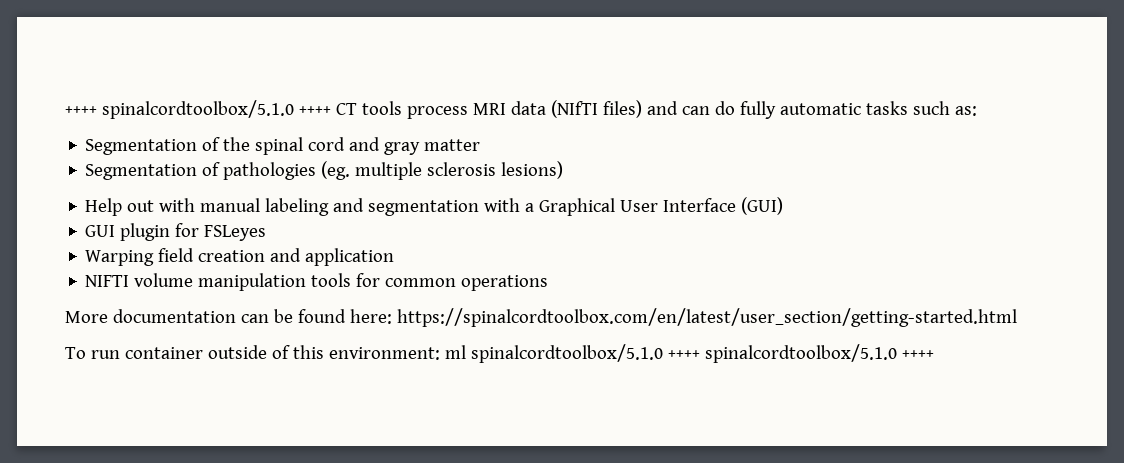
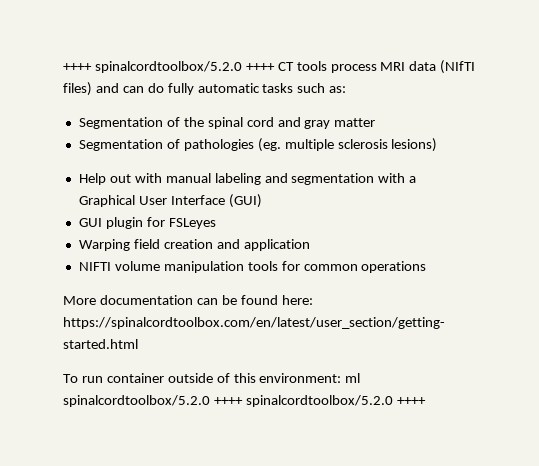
[65,100,294,119] ++++ spinalcordtoolbox/5.1.0 -> [63,61,242,73] ++++ spinalcordtoolbox/5.2.0
[470,344,897,363] spinalcordtoolbox/5.1.0 ++++ spinalcordtoolbox/5.1.0 -> [63,395,393,407] spinalcordtoolbox/5.2.0 ++++ spinalcordtoolbox/5.2.0

